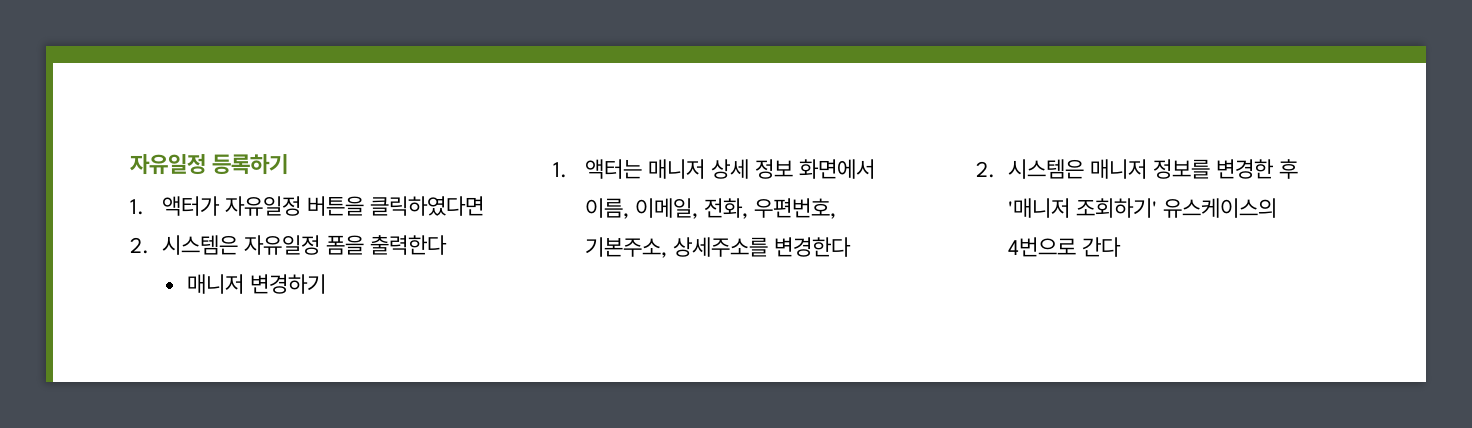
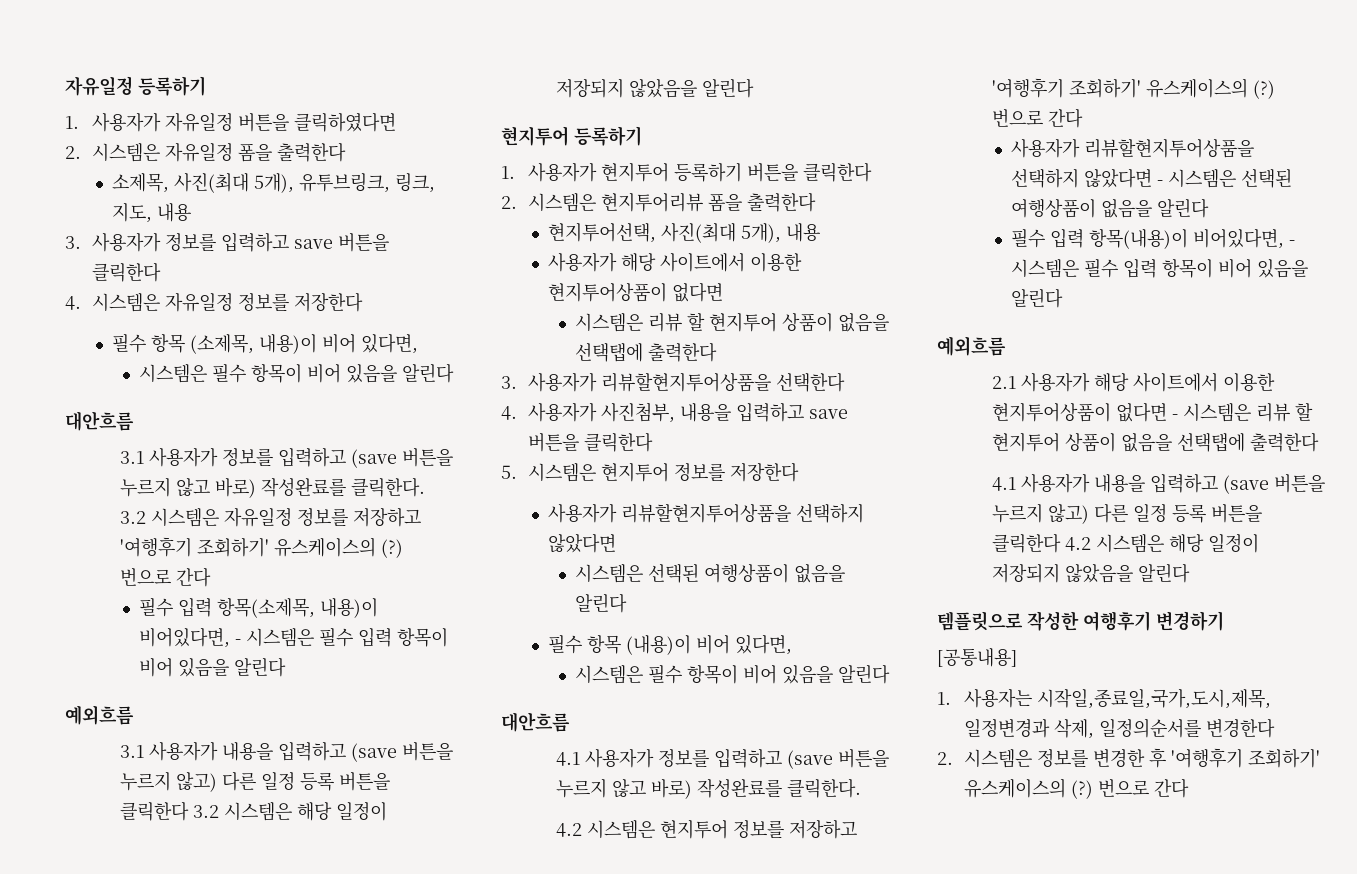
[161,196,220,216] 액터가 -> [92,112,162,132] 사용자가
[186,274,244,294] 매니저 -> [112,173,436,193] [112,202,192,223] [65,232,390,252] [92,262,162,282] [65,292,364,312] [112,333,419,354] [139,363,455,383] [65,411,134,431] [119,447,453,468] [119,477,425,498] [119,507,421,527] [119,537,403,558] [119,567,211,587] [139,597,379,618] [139,627,449,648] [139,657,287,677] [65,705,134,725] [119,741,453,762] [119,771,390,792] [119,801,387,821] [555,78,754,98] [501,126,642,146] [501,162,873,182] [501,192,817,212] [548,222,821,243] [548,252,803,272] [548,282,724,302] [575,312,890,332] [575,342,718,362] [501,372,846,392] [501,402,849,423] [528,432,654,452] [501,462,800,482] [548,503,865,523] [548,533,617,553] [575,564,846,583] [575,593,628,613] [548,634,793,655] [575,664,891,684] [501,712,570,732] [555,748,889,769] [555,778,861,799] [555,819,857,839] [991,78,1275,99] [991,108,1083,128] [1011,138,1255,158] [1011,168,1293,188] [1011,198,1210,218] [1011,228,1296,249] [1011,258,1309,278] [1011,288,1064,308] [937,336,1006,356] [991,372,1275,392] [991,402,1313,422] [991,432,1319,452] [991,473,1325,494] [991,503,1262,524] [991,533,1259,553] [991,563,1190,583] [937,611,1151,631] 소제목, 사진(최대 5개), 유투브링크, 링크, 지도, 내용 // 3. 사용자가 정보를 입력하고 save 버튼을 클릭한다 // 4. 시스템은 자유일정 정보를 저장한다 // 필수 항목 (소제목, 내용)이 비어 있다면, // 시스템은 필수 항목이 비어 있음을 알린다 // 대안흐름 // 3.1 사용자가 정보를 입력하고 (save 버튼을 누르지 않고 바로) 작성완료를 클릭한다. 3.2 시스템은 자유일정 정보를 저장하고 '여행후기 조회하기' 유스케이스의 (?) 번으로 간다 // 필수 입력 항목(소제목, 내용)이 비어있다면, - 시스템은 필수 입력 항목이 비어 있음을 알린다 // 예외흐름 // 3.1 사용자가 내용을 입력하고 (save 버튼을 누르지 않고) 다른 일정 등록 버튼을 클릭한다 3.2 시스템은 해당 일정이 저장되지 않았음을 알린다 // 현지투어 등록하기 // 1. 사용자가 현지투어 등록하기 버튼을 클릭한다 // 2. 시스템은 현지투어리뷰 폼을 출력한다 // 현지투어선택, 사진(최대 5개), 내용 // 사용자가 해당 사이트에서 이용한 현지투어상품이 없다면 // 시스템은 리뷰 할 현지투어 상품이 없음을 선택탭에 출력한다 // 3. 사용자가 리뷰할현지투어상품을 선택한다 // 4. 사용자가 사진첨부, 내용을 입력하고 save 버튼을 클릭한다 // 5. 시스템은 현지투어 정보를 저장한다 // 사용자가 리뷰할현지투어상품을 선택하지 않았다면 // 시스템은 선택된 여행상품이 없음을 알린다 // 필수 항목 (내용)이 비어 있다면, // 시스템은 필수 항목이 비어 있음을 알린다 // 대안흐름 // 4.1 사용자가 정보를 입력하고 (save 버튼을 누르지 않고 바로) 작성완료를 클릭한다. // 4.2 시스템은 현지투어 정보를 저장하고 '여행후기 조회하기' 유스케이스의 (?) 번으로 간다 // 사용자가 리뷰할현지투어상품을 선택하지 않았다면 - 시스템은 선택된 여행상품이 없음을 알린다 // 필수 입력 항목(내용)이 비어있다면, - 시스템은 필수 입력 항목이 비어 있음을 알린다 // 예외흐름 // 2.1 사용자가 해당 사이트에서 이용한 현지투어상품이 없다면 - 시스템은 리뷰 할 현지투어 상품이 없음을 선택탭에 출력한다 // 4.1 사용자가 내용을 입력하고 (save 버튼을 누르지 않고) 다른 일정 등록 버튼을 클릭한다 4.2 시스템은 해당 일정이 저장되지 않았음을 알린다 // 템플릿으로 작성한 여행후기
[553,159,876,179] [584,198,837,219] [584,237,769,258] // 1. 액터는 매니저 상세 정보 화면에서 이름, 이메일, 전화, 우편번호, 기본주소, 상세주소를 -> [937,648,1017,667] [937,688,1272,709] [964,718,1202,739] // [공통내용] // 1. 사용자는 시작일,종료일,국가,도시,제목, 일정변경과 삭제, 일정의순서를
[1090,159,1148,179] 매니저 -> (1033, 758) none
[1007,198,1278,218] [1007,237,1076,257] '매니저 조회하기' 유스케이스의 4번으로 -> [1171,748,1321,768] [964,778,1150,799] '여행후기 조회하기' 유스케이스의 (?) 번으로

